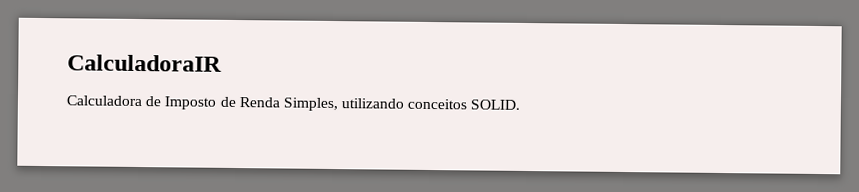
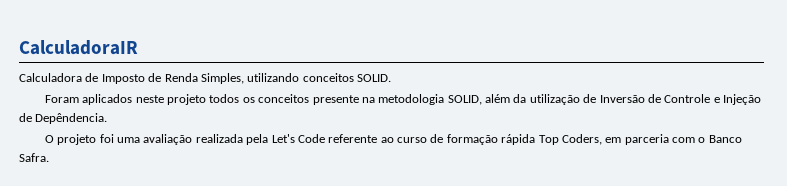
(521, 104) none -> [44,94,762,105] [19,113,108,124] [44,134,742,145] [19,153,49,162] // Foram aplicados neste projeto todos os conceitos presente na metodologia SOLID, além da utilização de Inversão de Controle e Injeção de Depêndencia. // O projeto foi uma avaliação realizada pela Let's Code referente ao curso de formação rápida Top Coders, em parceria com o Banco Safra.

